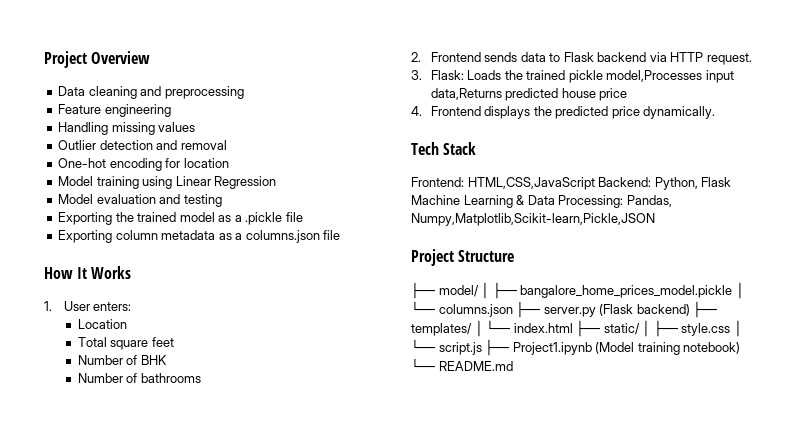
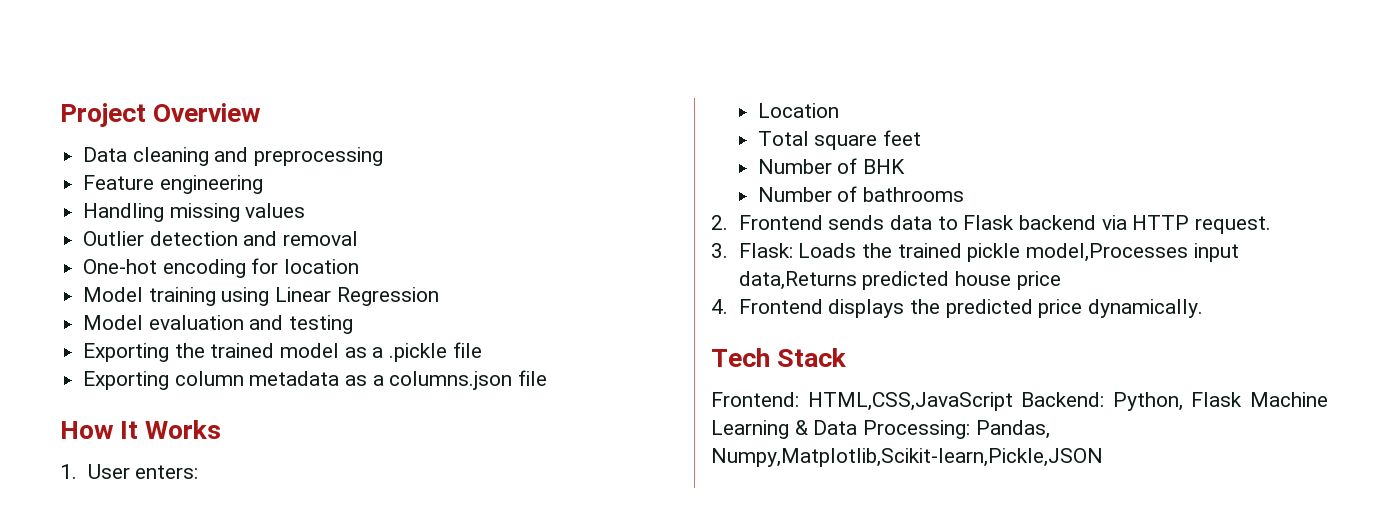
[411,249,515,266] [411,282,744,299] [411,301,718,318] [411,320,742,337] [411,339,741,356] [411,358,513,371] // Project Structure // ├── model/ │ ├── bangalore_home_prices_model.pickle │ └── columns.json ├── server.py (Flask backend) ├── templates/ │ └── index.html ├── static/ │ ├── style.css │ └── script.js ├── Project1.ipynb (Model training notebook) └── README.md -> (1103, 457) none

